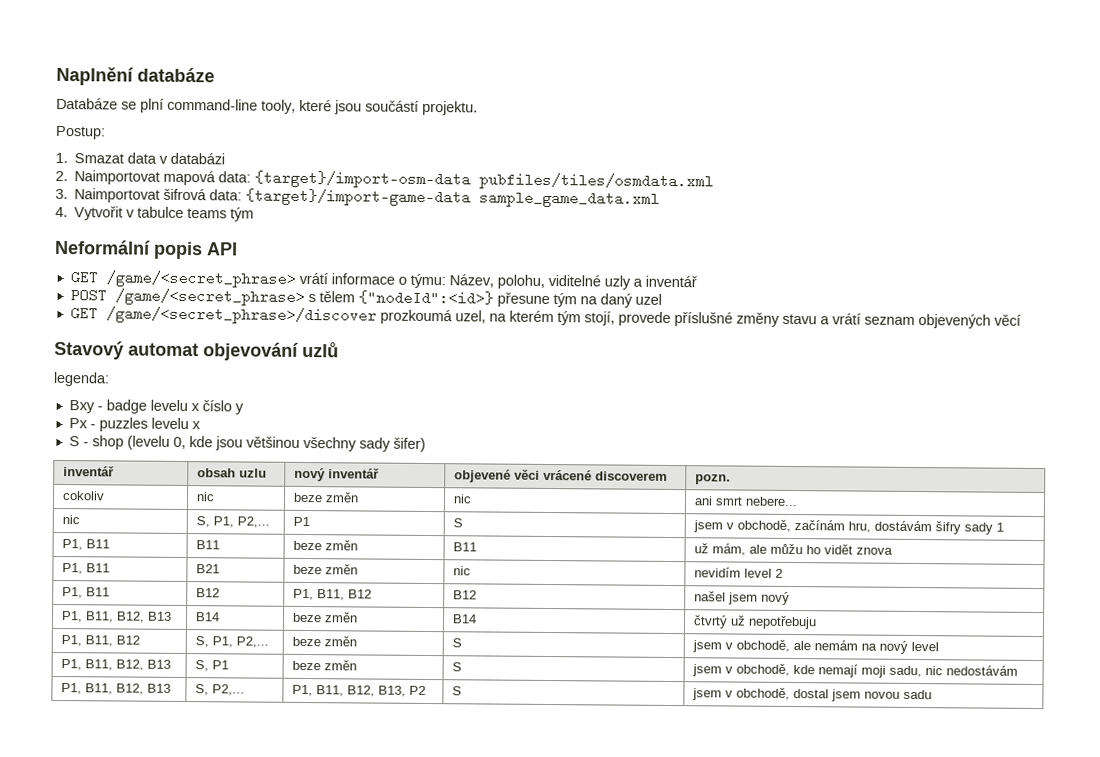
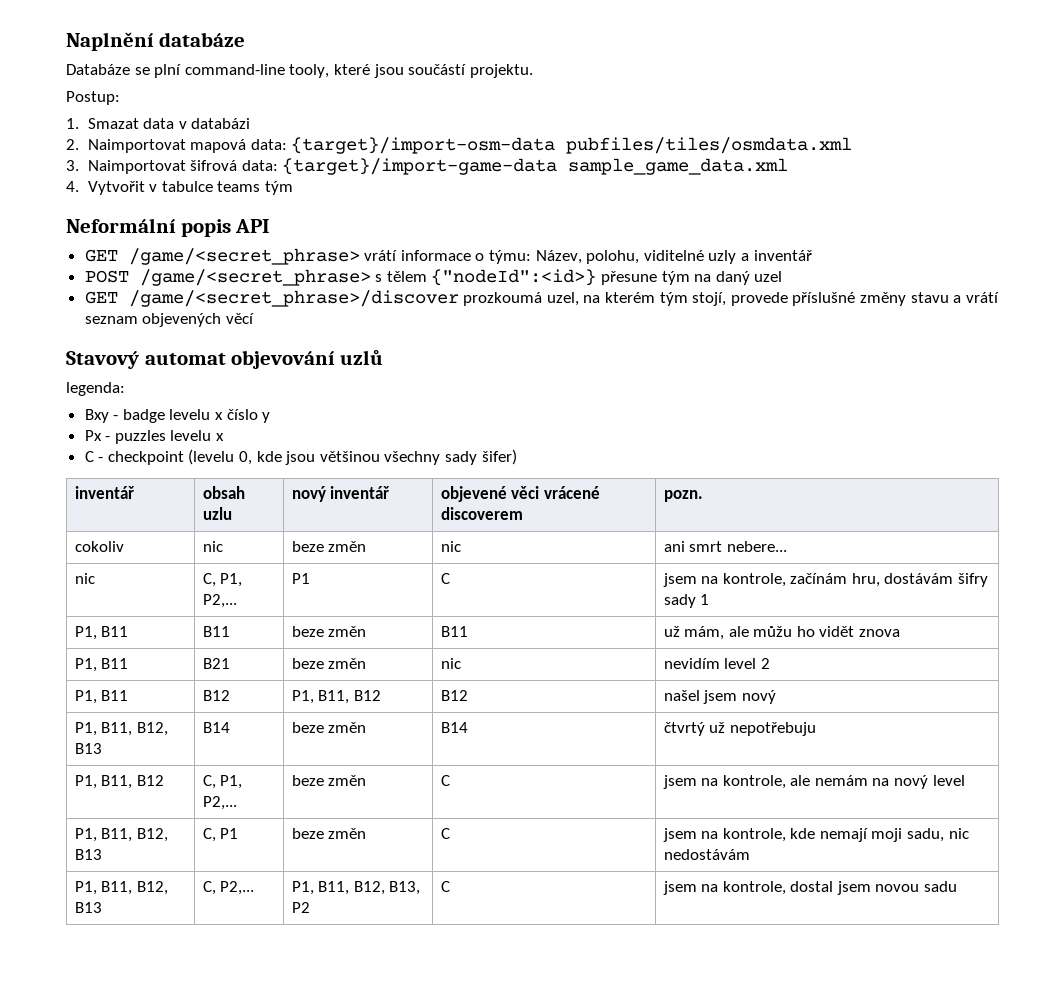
[68,435,124,450] S - shop -> [84,451,184,465] C - checkpoint
[195,516,210,528] S, -> [202,573,216,587] C,
[452,518,463,528] [692,519,791,533] S | jsem v obchodě, -> [440,573,450,584] [662,573,786,587] C | jsem na kontrole,
[194,636,209,648] S, -> [202,775,216,789] C,
[451,638,462,648] [691,639,790,653] S | jsem v obchodě, -> [440,775,450,786] [662,775,786,789] C | jsem na kontrole,
[194,660,209,672] S, -> [202,828,216,842] C,
[451,662,462,672] [691,663,790,677] S | jsem v obchodě, -> [440,828,450,839] [662,828,786,842] C | jsem na kontrole,
[194,684,209,696] S, -> [202,881,216,895] C,
[451,686,462,696] [691,687,790,701] S | jsem v obchodě, -> [440,881,450,892] [662,881,786,895] C | jsem na kontrole,

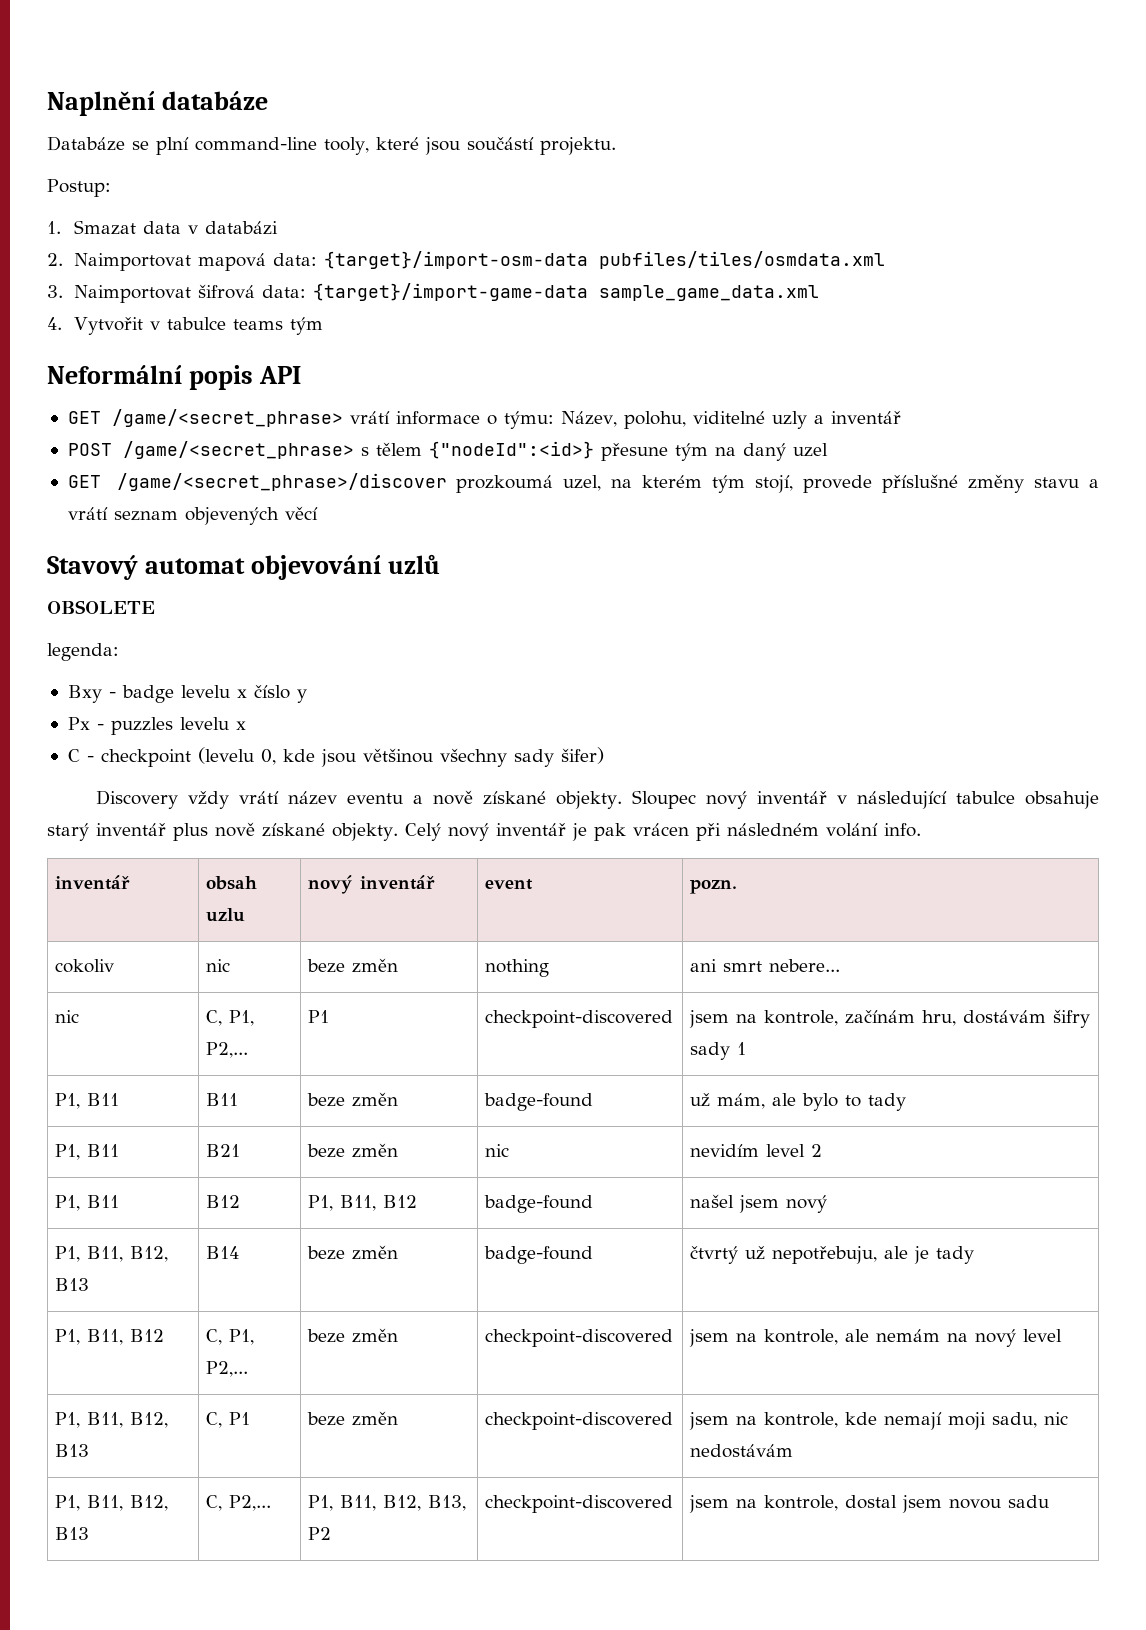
(383, 357) none -> [47,600,155,614] // OBSOLETE
(517, 457) none -> [95,790,1099,809] [47,822,921,841] // Discovery vždy vrátí název eventu a nově získané objekty. Sloupec nový inventář v následující tabulce obsahuje starý inventář plus nově získané objekty. Celý nový inventář je pak vrácen při následném volání info.
[440,486,600,502] [440,507,523,520] objevené věci vrácené discoverem -> [484,879,533,890] event
[440,541,461,552] nic -> [484,959,549,977] nothing
[440,573,450,584] C -> [484,1010,673,1028] checkpoint-discovered
[440,626,468,637] B11 -> [483,1093,593,1111] badge-found
[753,626,901,637] můžu ho vidět znova -> [801,1093,906,1111] bylo to tady
[440,690,468,701] B12 -> [483,1195,593,1213] badge-found
[440,722,468,733] B14 -> [483,1246,593,1264] badge-found
[729,722,816,736] nepotřebuju -> [771,1246,974,1264] nepotřebuju, ale je tady
[440,775,450,786] C -> [484,1329,673,1347] checkpoint-discovered
[440,828,450,839] C -> [484,1412,673,1430] checkpoint-discovered
[440,881,450,892] C -> [484,1495,673,1513] checkpoint-discovered

